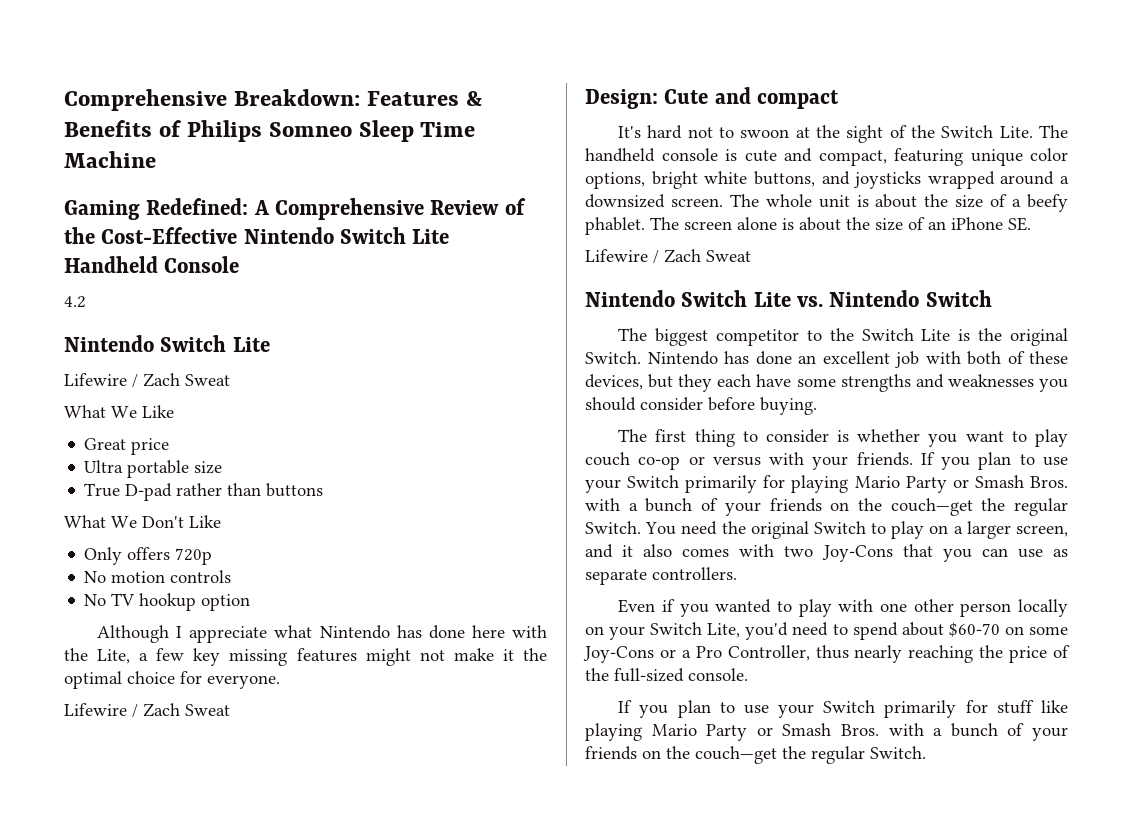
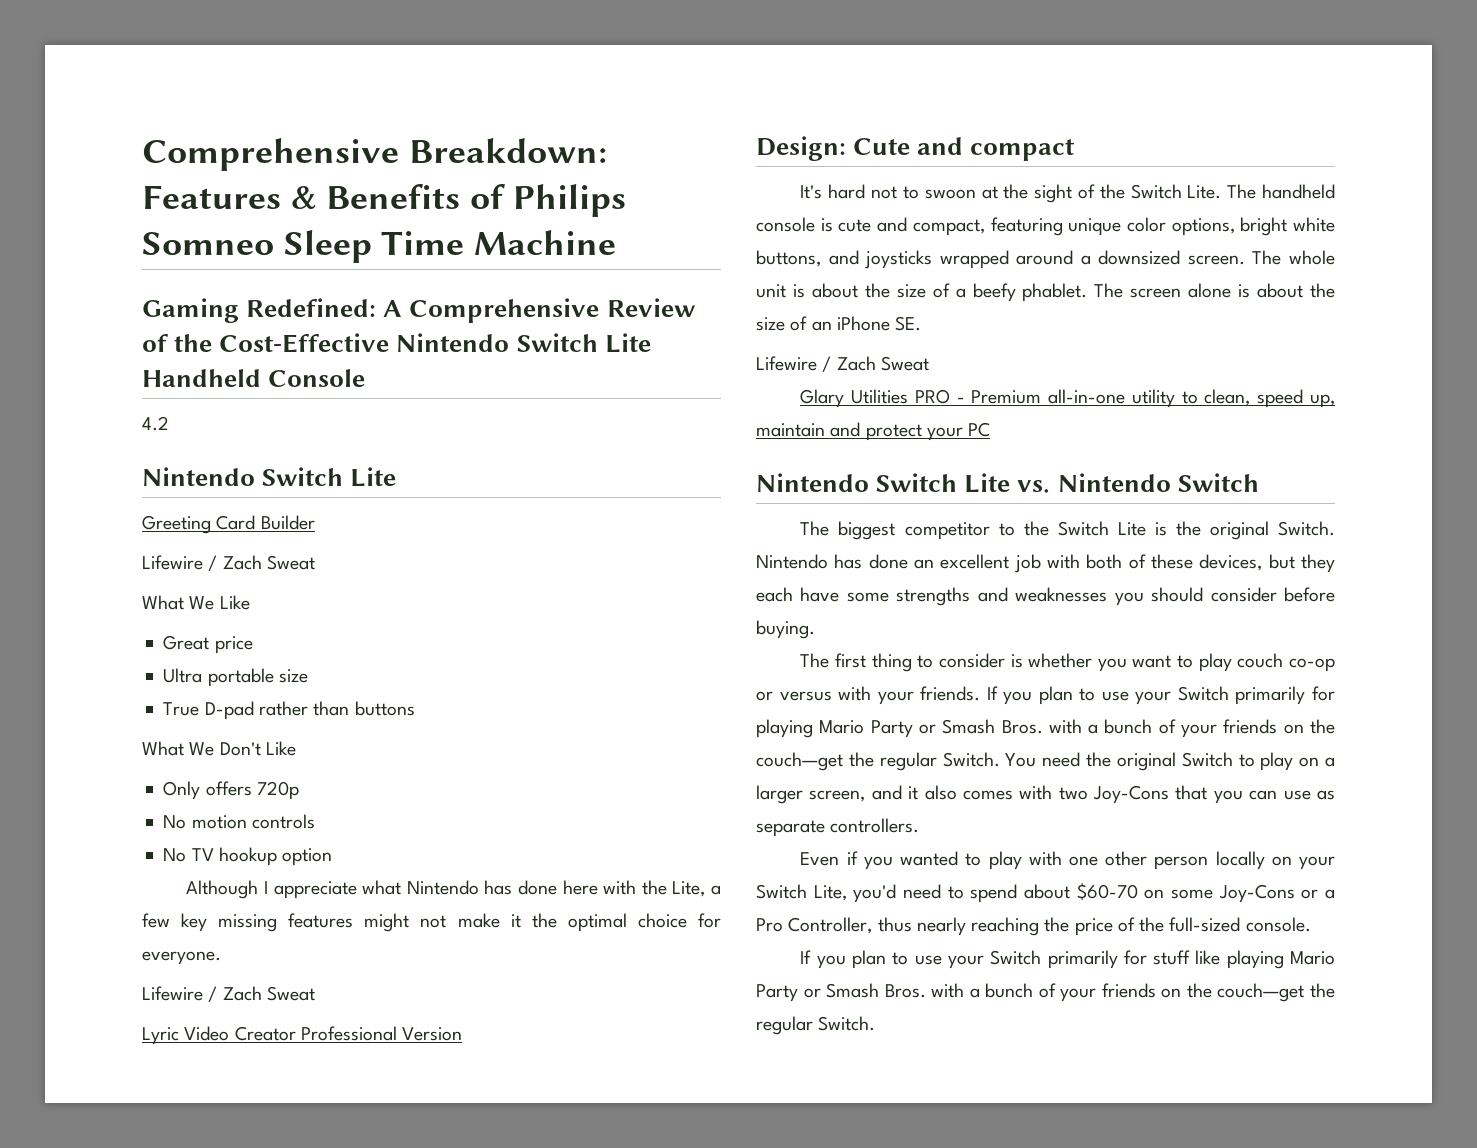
(270, 344) none -> [142,515,315,534] // Greeting Card Builder
(230, 710) none -> [142,1026,463,1045] // Lyric Video Creator Professional Version
(751, 256) none -> [800,389,1335,408] [756,422,991,441] // Glary Utilities PRO - Premium all-in-one utility to clean, speed up, maintain and protect your PC

